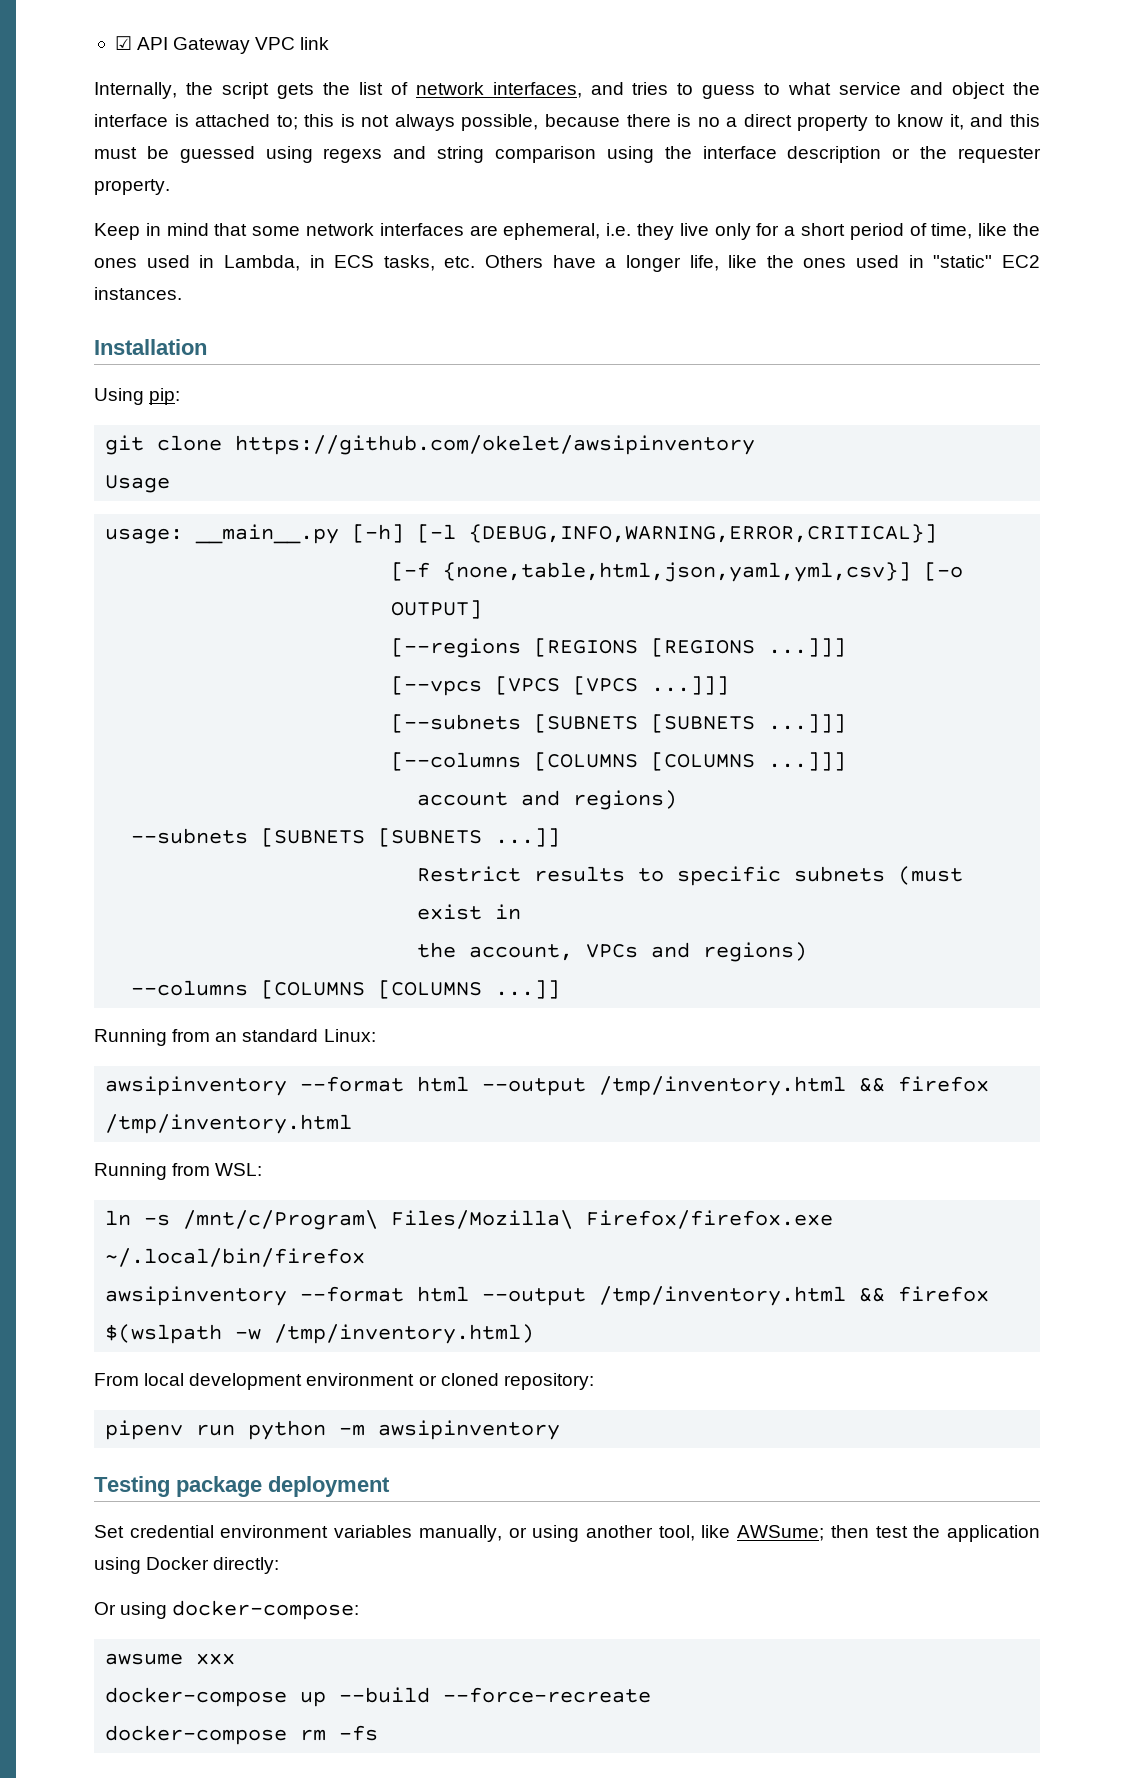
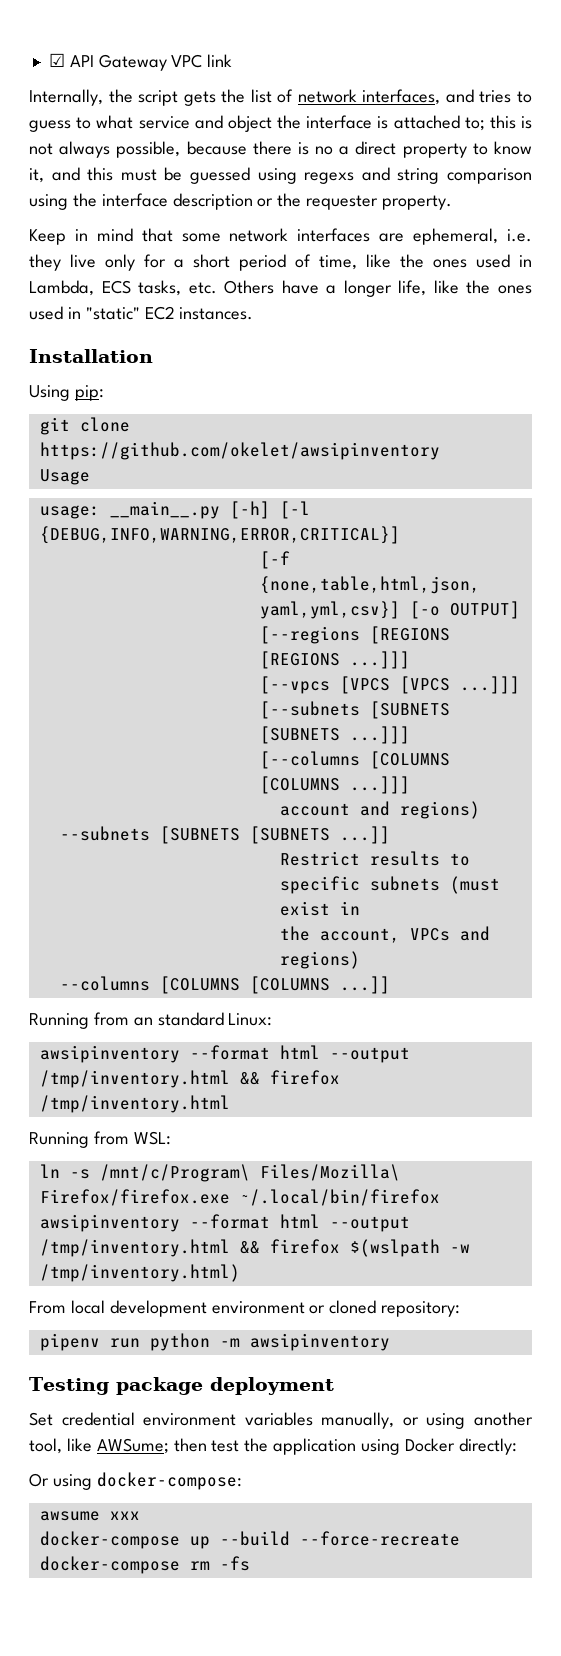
[309,255,325,268] in -> (94, 288) none

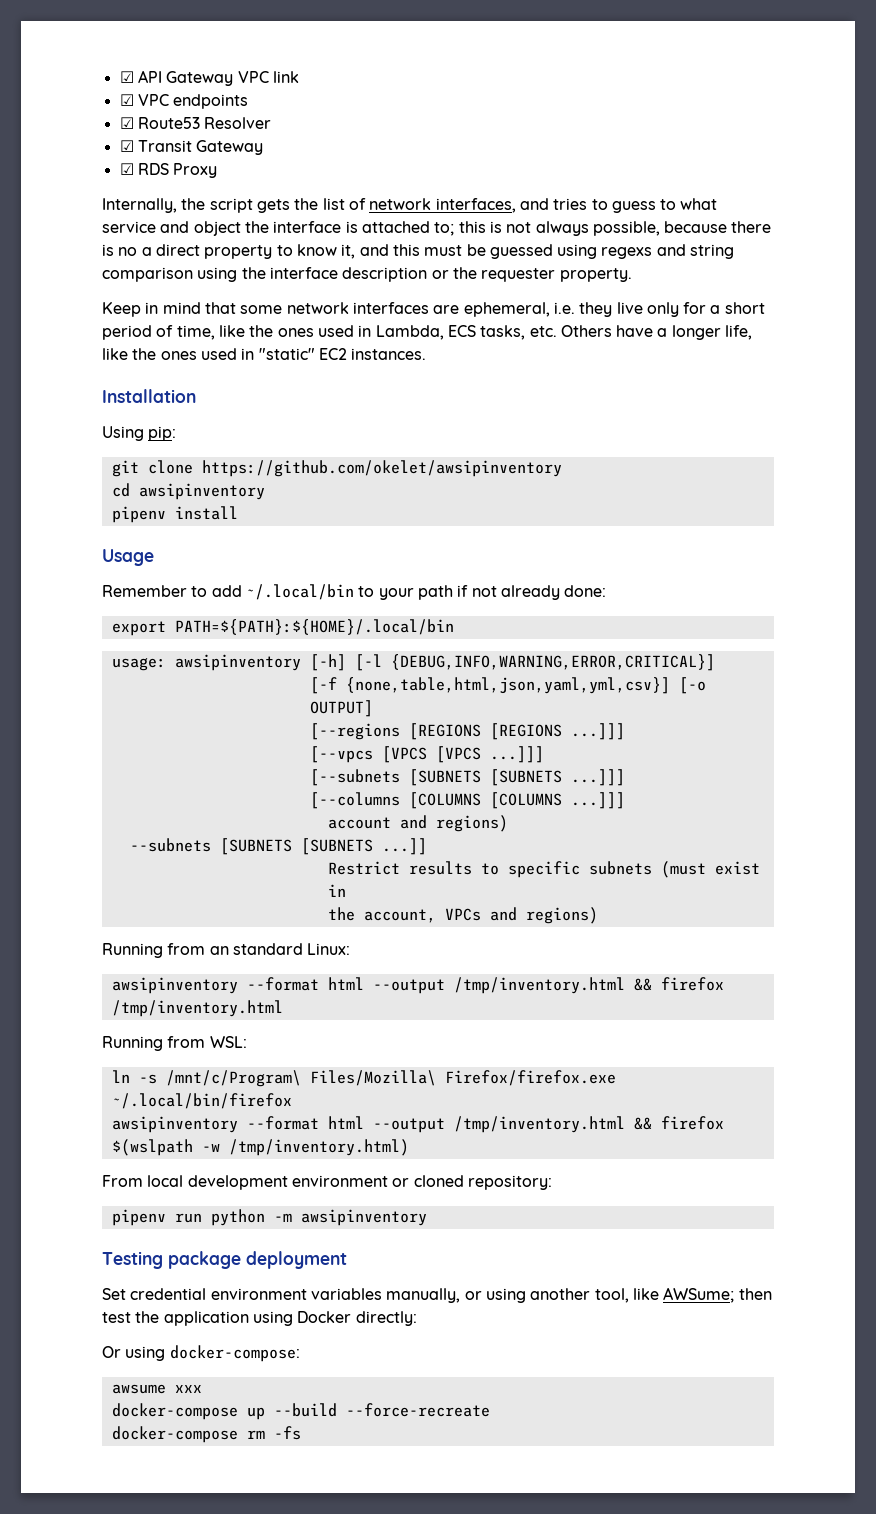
(233, 60) none -> [119,94,249,109] [119,117,272,129] [119,140,264,155] [119,163,218,178] // ☑ VPC endpoints // ☑ Route53 Resolver // ☑ Transit Gateway // ☑ RDS Proxy
[39,469,90,485] Usage -> [111,483,265,500] [111,506,238,523] [102,549,154,566] [102,584,607,600] [111,619,454,636] cd awsipinventory // pipenv install // Usage // Remember to add ~/.local/bin to your path if not already done: // export PATH=${PATH}:${HOME}/.local/bin
[109,501,220,519] __main__.py -> [174,654,301,671] awsipinventory
[59,976,390,994] // --columns [COLUMNS [COLUMNS ...]] -> (598, 915) none

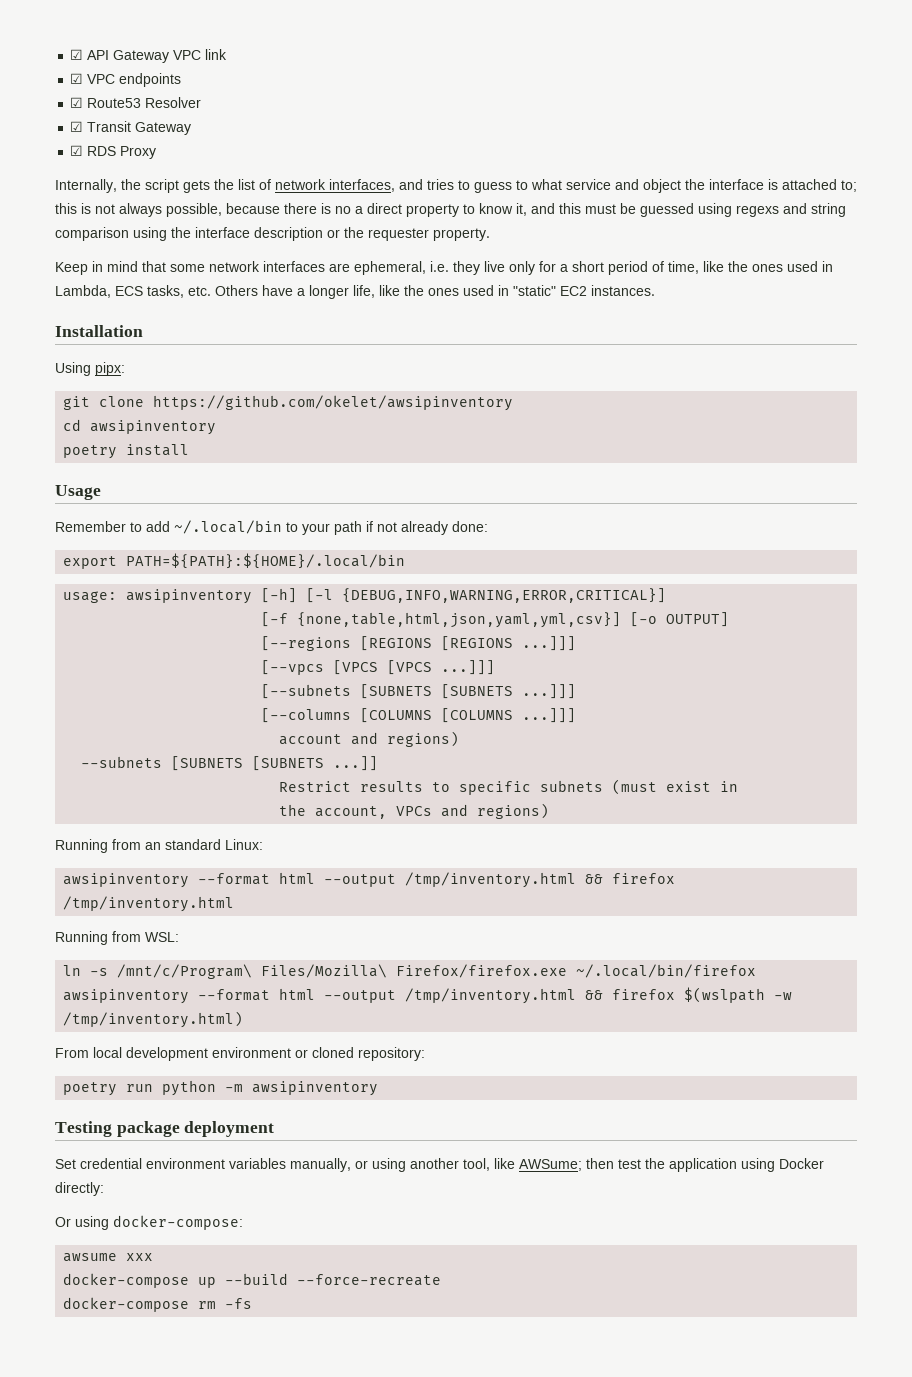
[148,426,177,441] pip: -> [95,362,125,376] pipx:
[111,506,166,523] pipenv -> [63,445,118,459] poetry
[111,1209,166,1226] pipenv -> [63,1082,118,1096] poetry

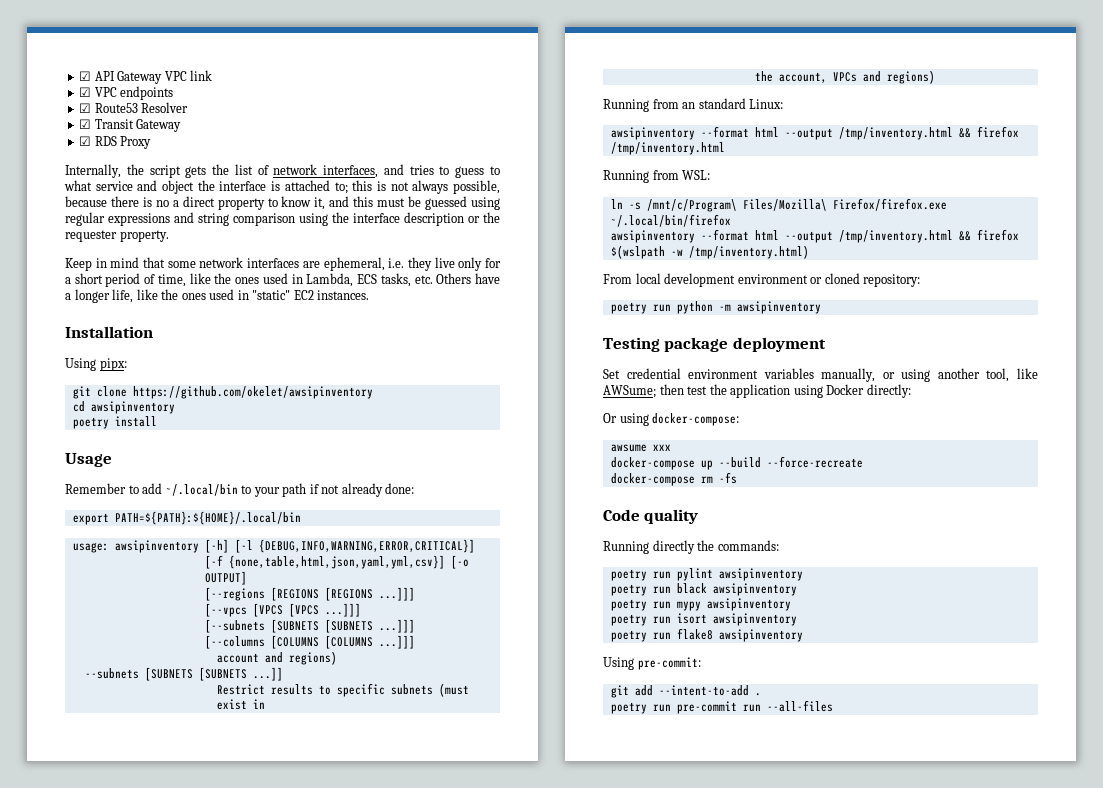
[736,205,779,217] regexs -> [65,212,170,226] regular expressions
(253, 1303) none -> [603,509,699,524] [603,540,779,554] [610,568,803,581] [610,583,797,596] [610,598,791,611] [610,613,797,626] [610,628,803,642] [603,657,701,670] [610,685,761,698] [610,700,833,714] // Code quality // Running directly the commands: // poetry run pylint awsipinventory // poetry run black awsipinventory // poetry run mypy awsipinventory // poetry run isort awsipinventory // poetry run flake8 awsipinventory // Using pre-commit: // git add --intent-to-add . // poetry run pre-commit run --all-files

